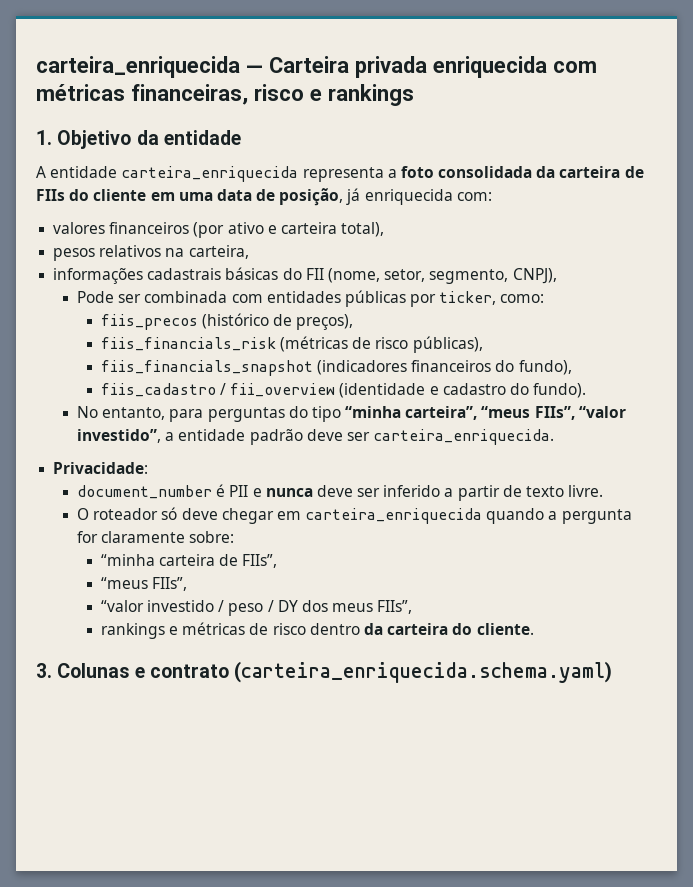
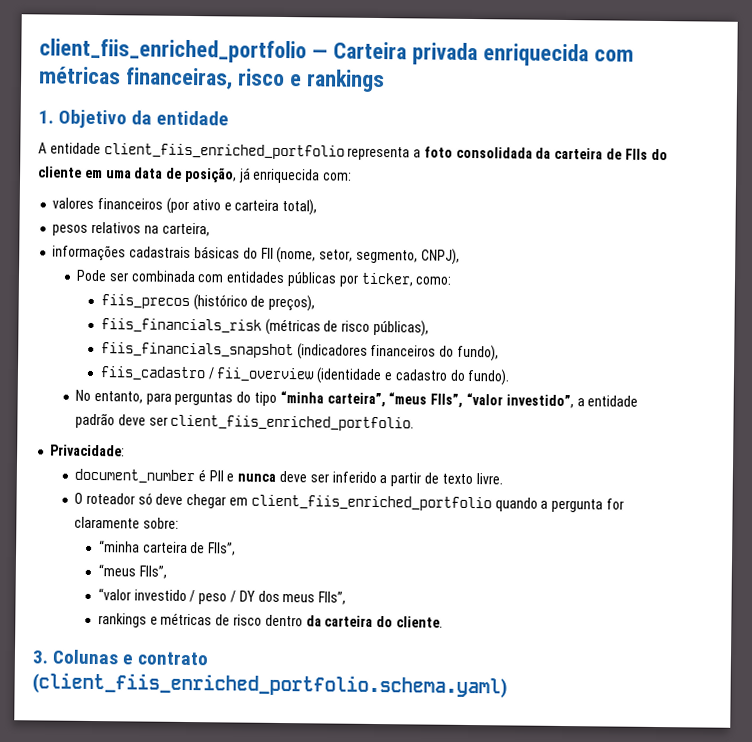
[36,56,240,78] carteira_enriquecida -> [39,38,307,64] client_fiis_enriched_portfolio
[121,166,299,182] carteira_enriquecida -> [103,143,345,160] client_fiis_enriched_portfolio
[373,429,555,445] carteira_enriquecida. -> [170,414,415,432] client_fiis_enriched_portfolio.
[305,508,483,524] carteira_enriquecida -> [250,494,492,512] client_fiis_enriched_portfolio
[234,661,613,683] (carteira_enriquecida.schema.yaml) -> [32,672,508,699] (client_fiis_enriched_portfolio.schema.yaml)

